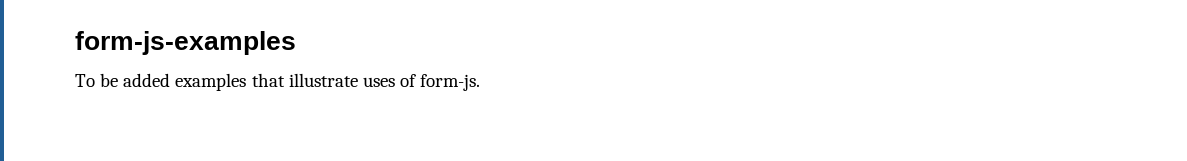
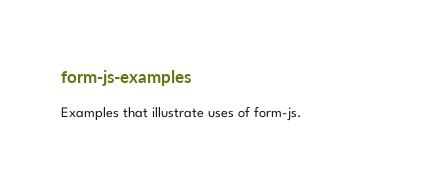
[75,73,247,91] To be added examples -> [61,107,119,121] Examples

